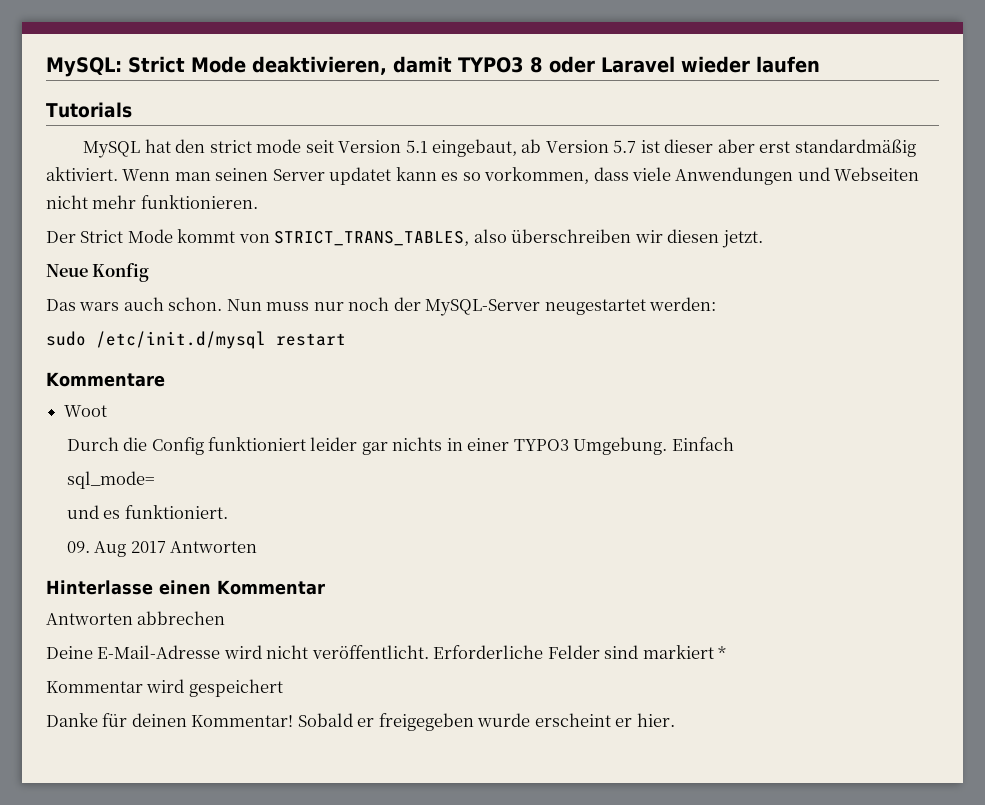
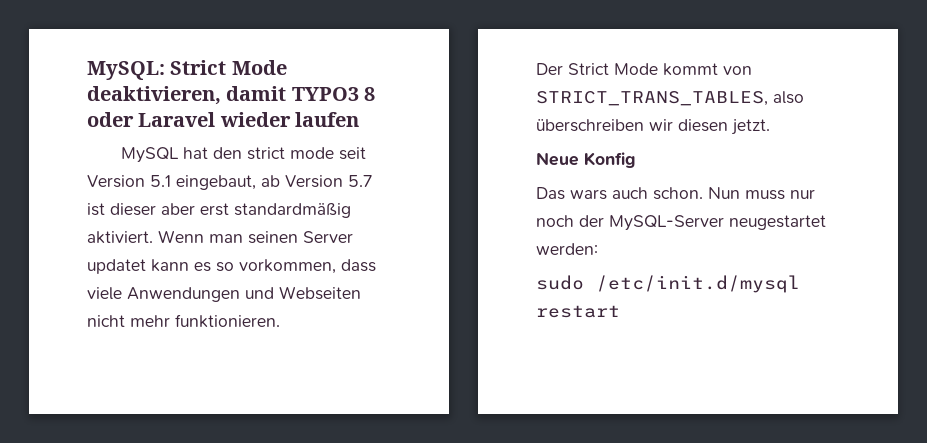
[46,102,132,118] // Tutorials -> (360, 119) none
[46,372,165,387] [64,405,108,417] [66,437,734,455] [66,471,155,489] [66,505,228,519] [66,541,257,557] [46,580,325,595] [46,611,226,625] [46,645,727,659] [46,679,283,697] [46,713,675,731] // Kommentare // Woot // Durch die Config funktioniert leider gar nichts in einer TYPO3 Umgebung. Einfach // sql_mode= // und es funktioniert. // 09. Aug 2017 Antworten // Hinterlasse einen Kommentar // Antworten abbrechen // Deine E-Mail-Adresse wird nicht veröffentlicht. Erforderliche Felder sind markiert * // Kommentar wird gespeichert // Danke für deinen Kommentar! Sobald er freigegeben wurde erscheint er hier. -> (620, 311) none

